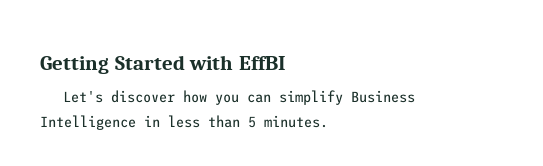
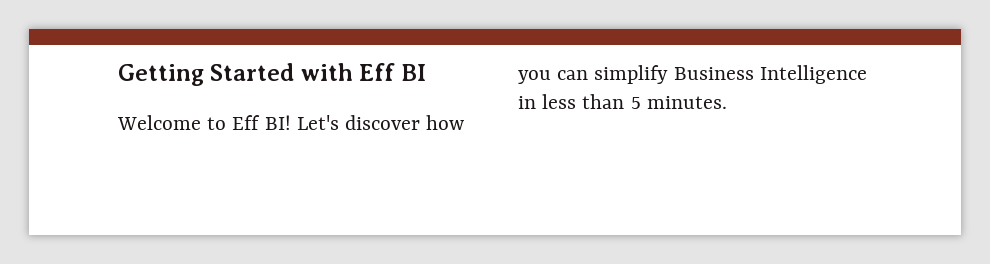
[239,56,287,70] EffBI // -> [359,63,426,81] [117,115,291,130] Eff BI // Welcome to Eff BI!

